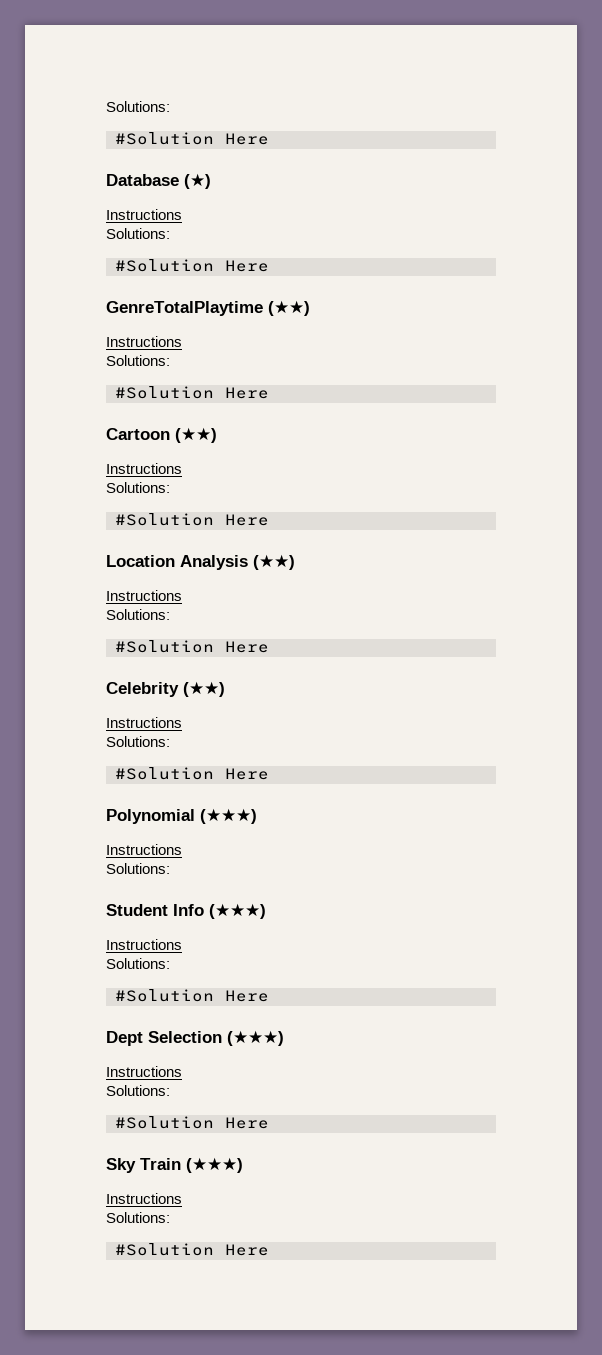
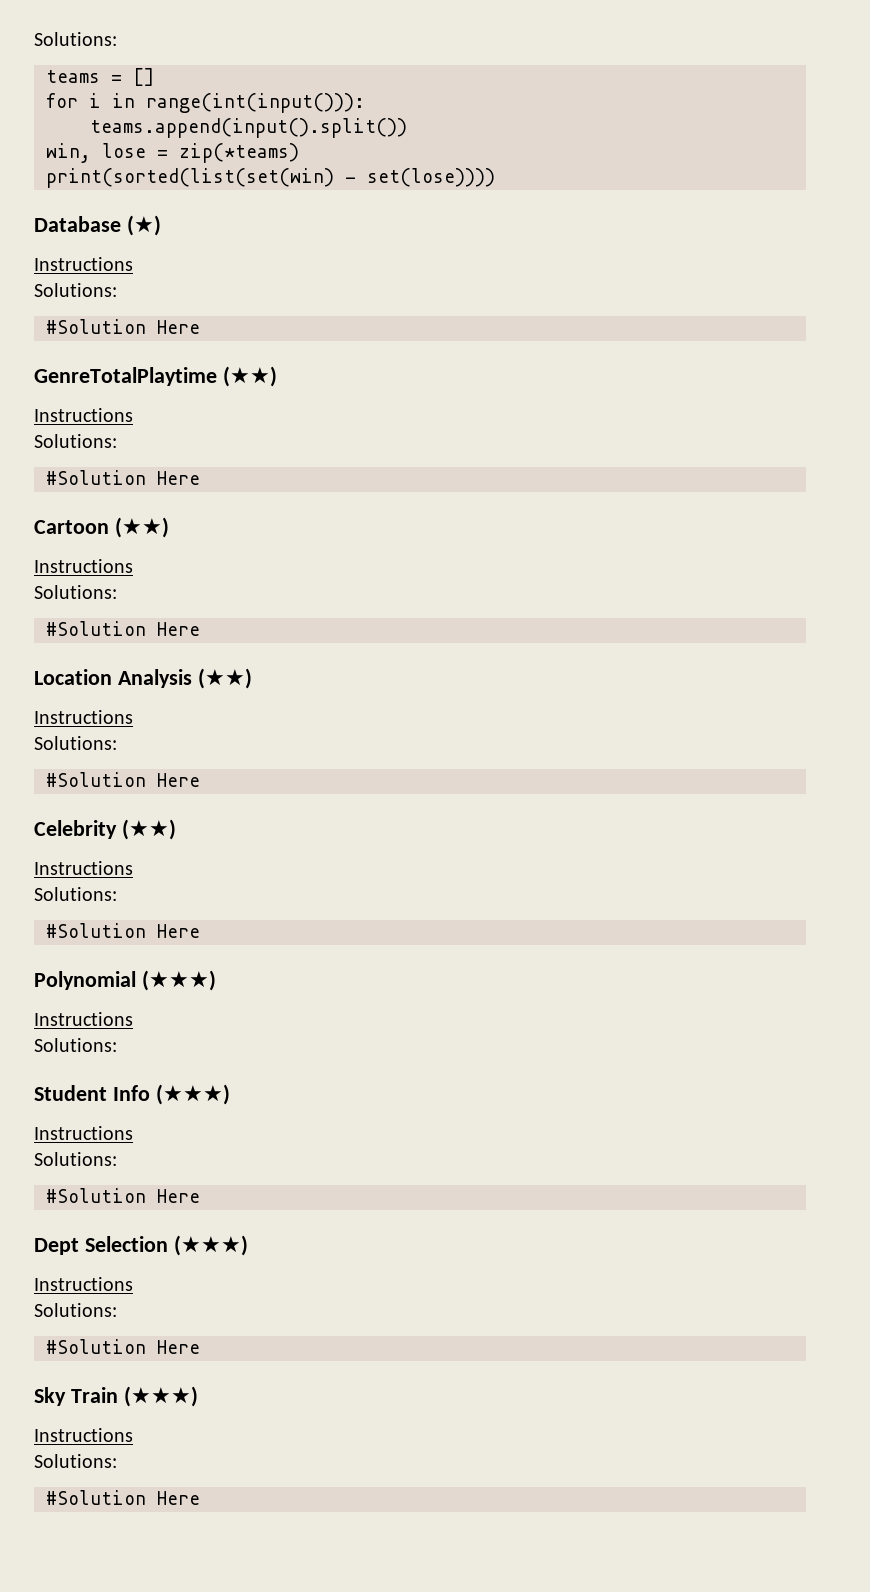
[106,101,170,112] [115,132,269,145] Solutions: // #Solution Here -> [34,32,117,46] [46,68,154,86] [46,93,365,113] [90,118,407,138] [46,143,299,163] [46,168,495,188] Solutions: // teams = [] // for i in range(int(input())): // teams.append(input().split()) // win, lose = zip(*teams) // print(sorted(list(set(win) - set(lose))))

